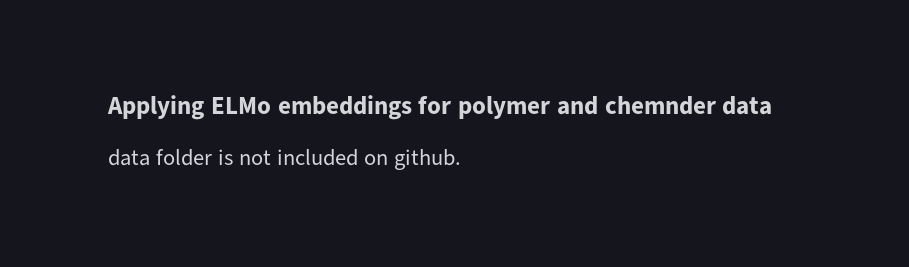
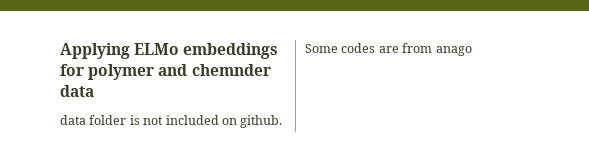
(462, 159) none -> [305,43,472,56] Some codes are from anago

